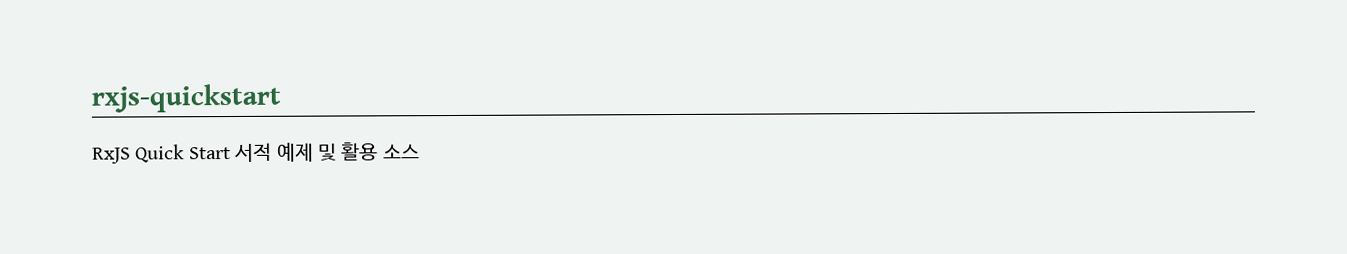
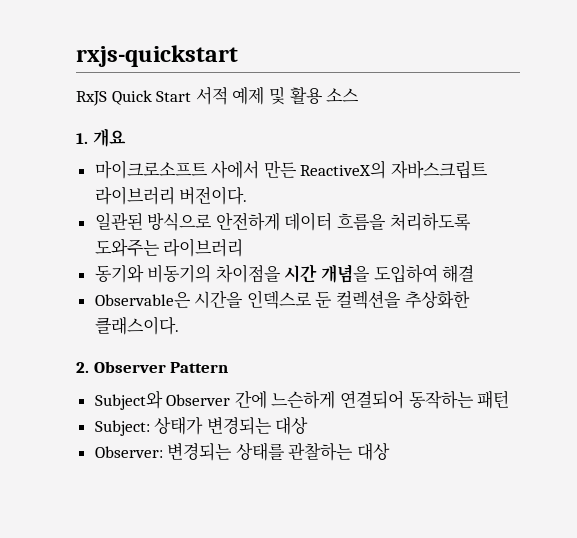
(420, 151) none -> [76,128,126,147] [94,160,489,179] [94,186,248,205] [94,212,471,231] [94,238,244,257] [94,264,475,283] [94,290,470,309] [94,316,179,335] [76,361,229,373] [94,390,510,410] [94,416,309,436] [94,442,391,461] // 1. 개요 // 마이크로소프트 사에서 만든 ReactiveX의 자바스크립트 라이브러리 버전이다. // 일관된 방식으로 안전하게 데이터 흐름을 처리하도록 도와주는 라이브러리 // 동기와 비동기의 차이점을 시간 개념을 도입하여 해결 // Observable은 시간을 인덱스로 둔 컬렉션을 추상화한 클래스이다. // 2. Observer Pattern // Subject와 Observer 간에 느슨하게 연결되어 동작하는 패턴 // Subject: 상태가 변경되는 대상 // Observer: 변경되는 상태를 관찰하는 대상

